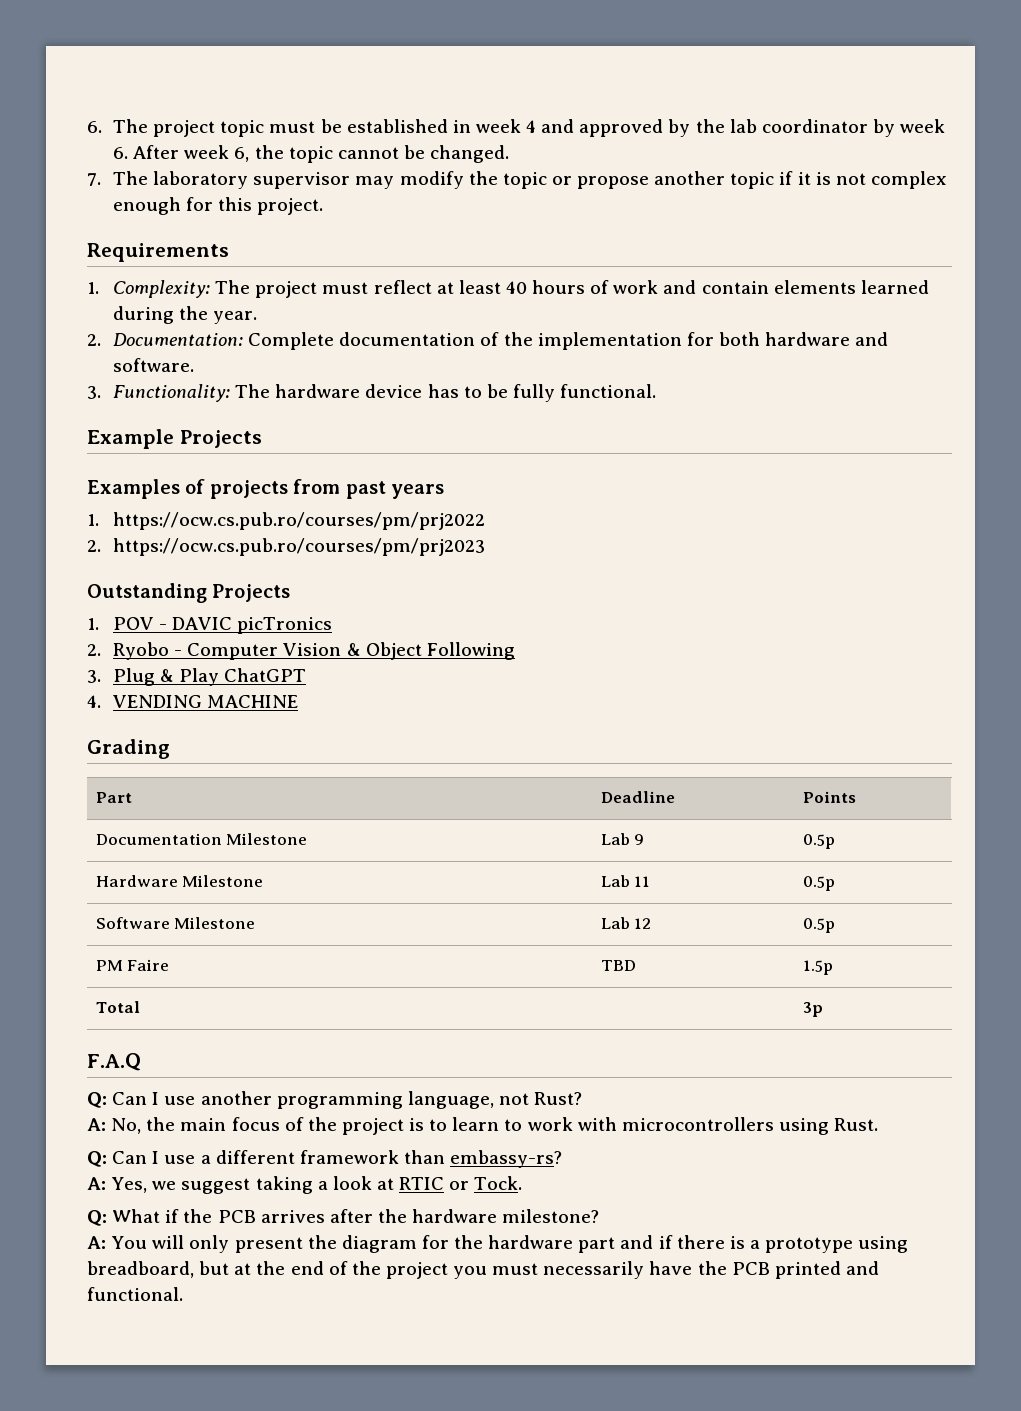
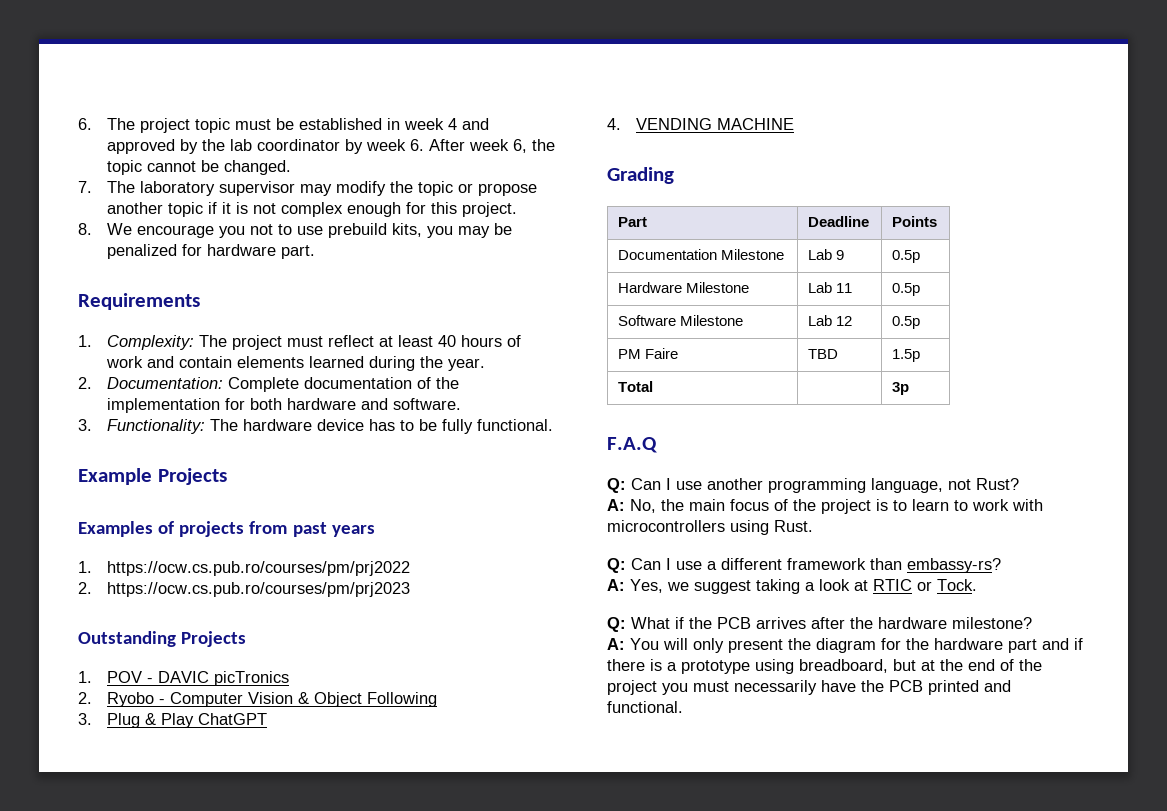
(324, 206) none -> [78,223,512,238] [106,244,315,259] // 8. We encourage you not to use prebuild kits, you may be penalized for hardware part.

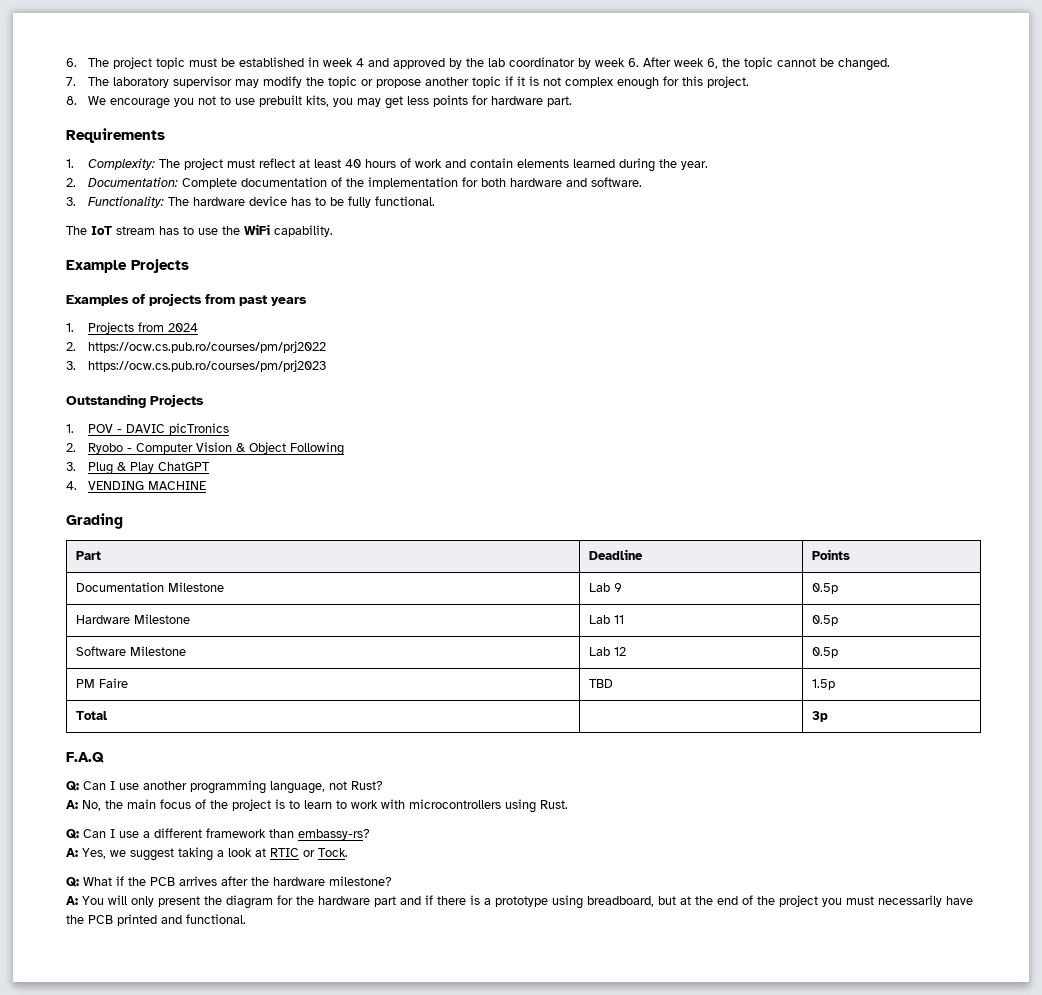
[327,223,387,238] prebuild -> [258,95,302,107] prebuilt
[493,223,512,235] [106,244,177,259] be penalized -> [384,95,468,109] get less points
(553, 425) none -> [66,224,333,237] // The IoT stream has to use the WiFi capability.
(92, 567) none -> [87,322,198,334] [66,342,76,351] Projects from 2024 // 2.
[78,582,92,594] 2. -> [66,361,76,370] 3.

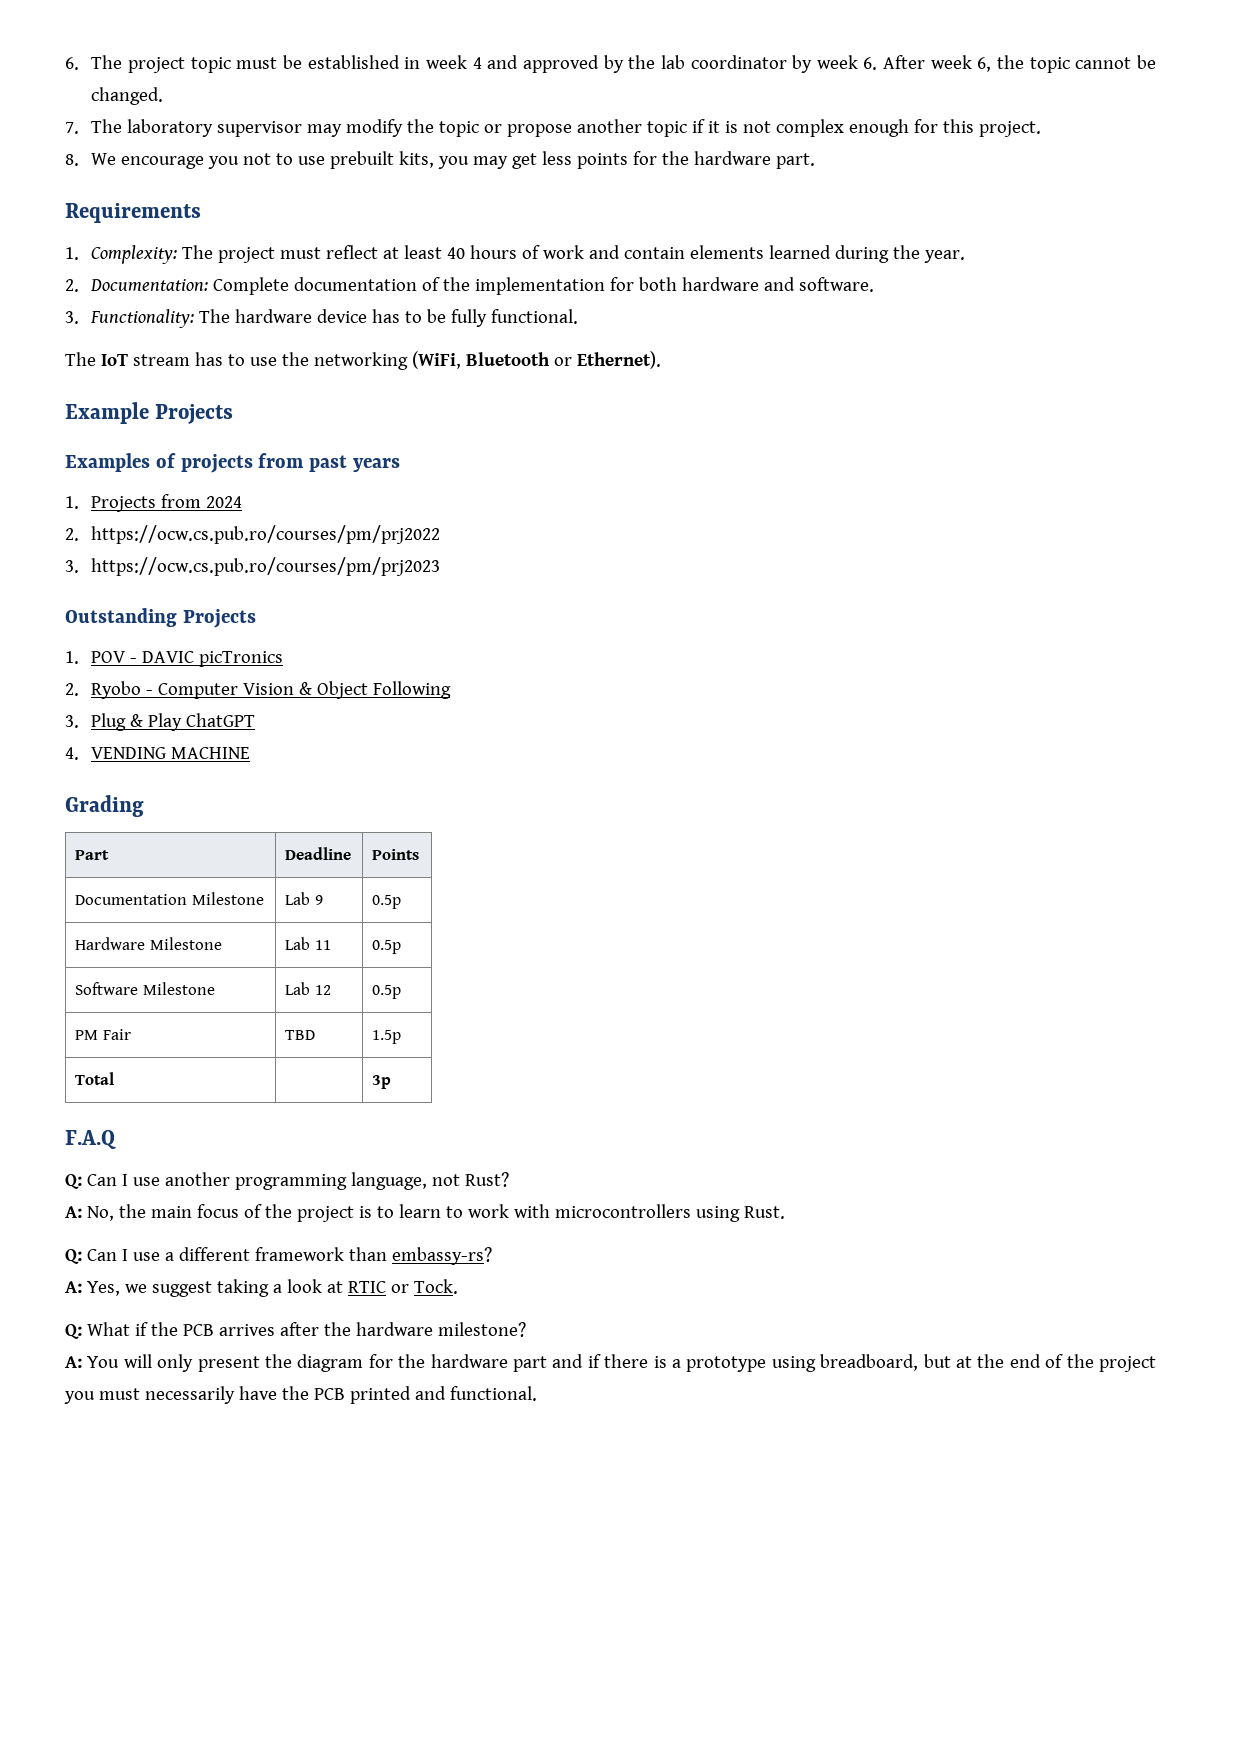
(488, 100) none -> [662,151,690,165] the
[244,224,333,237] WiFi capability. -> [313,351,661,370] networking (WiFi, Bluetooth or Ethernet).
[98,678,128,688] Faire -> [102,1029,131,1040] Fair

